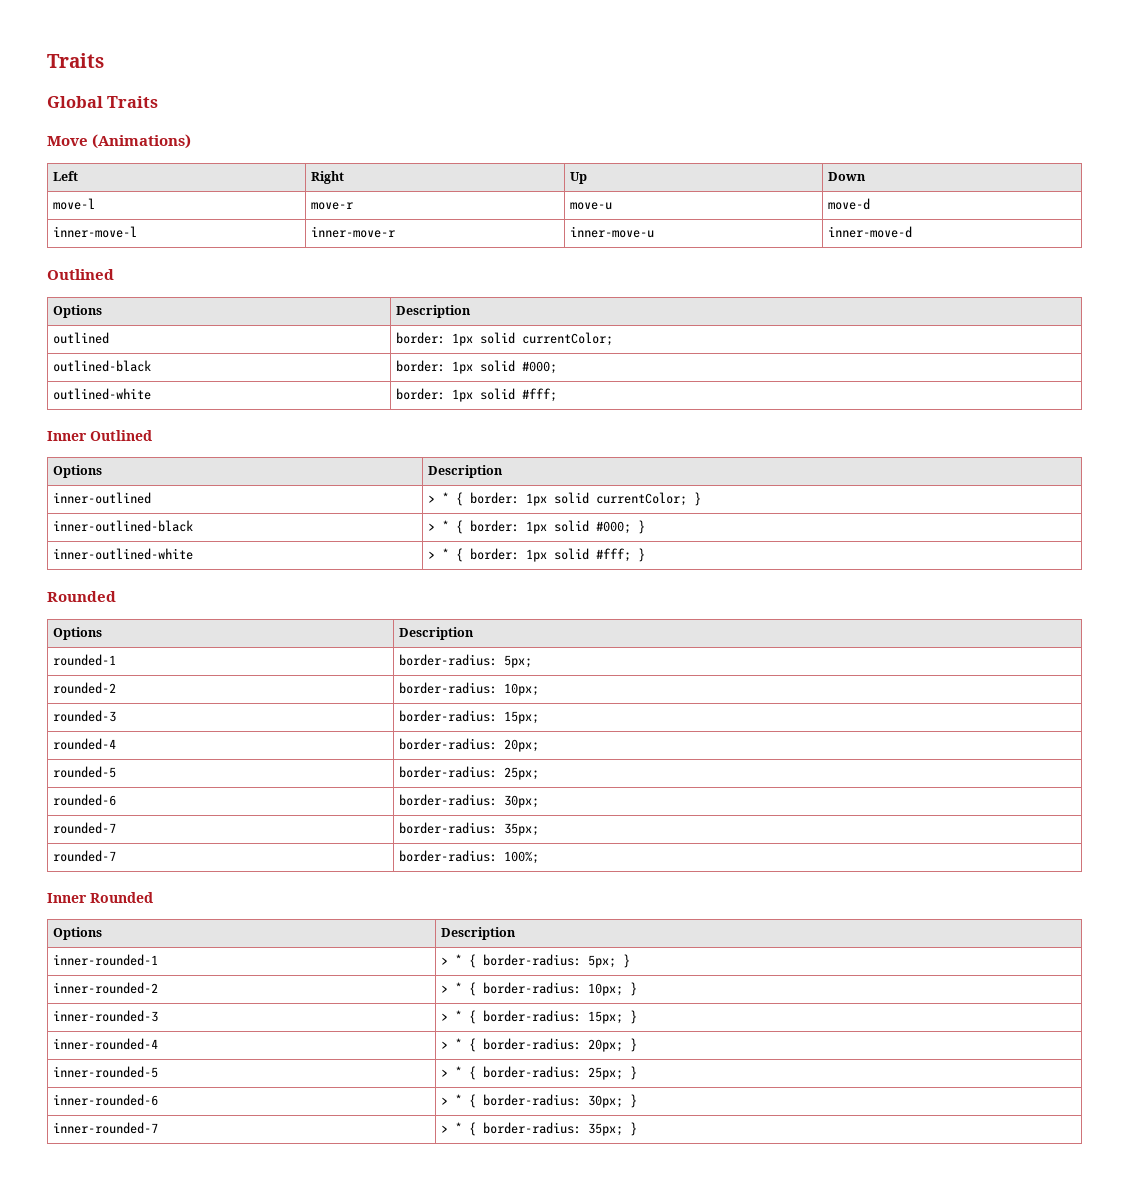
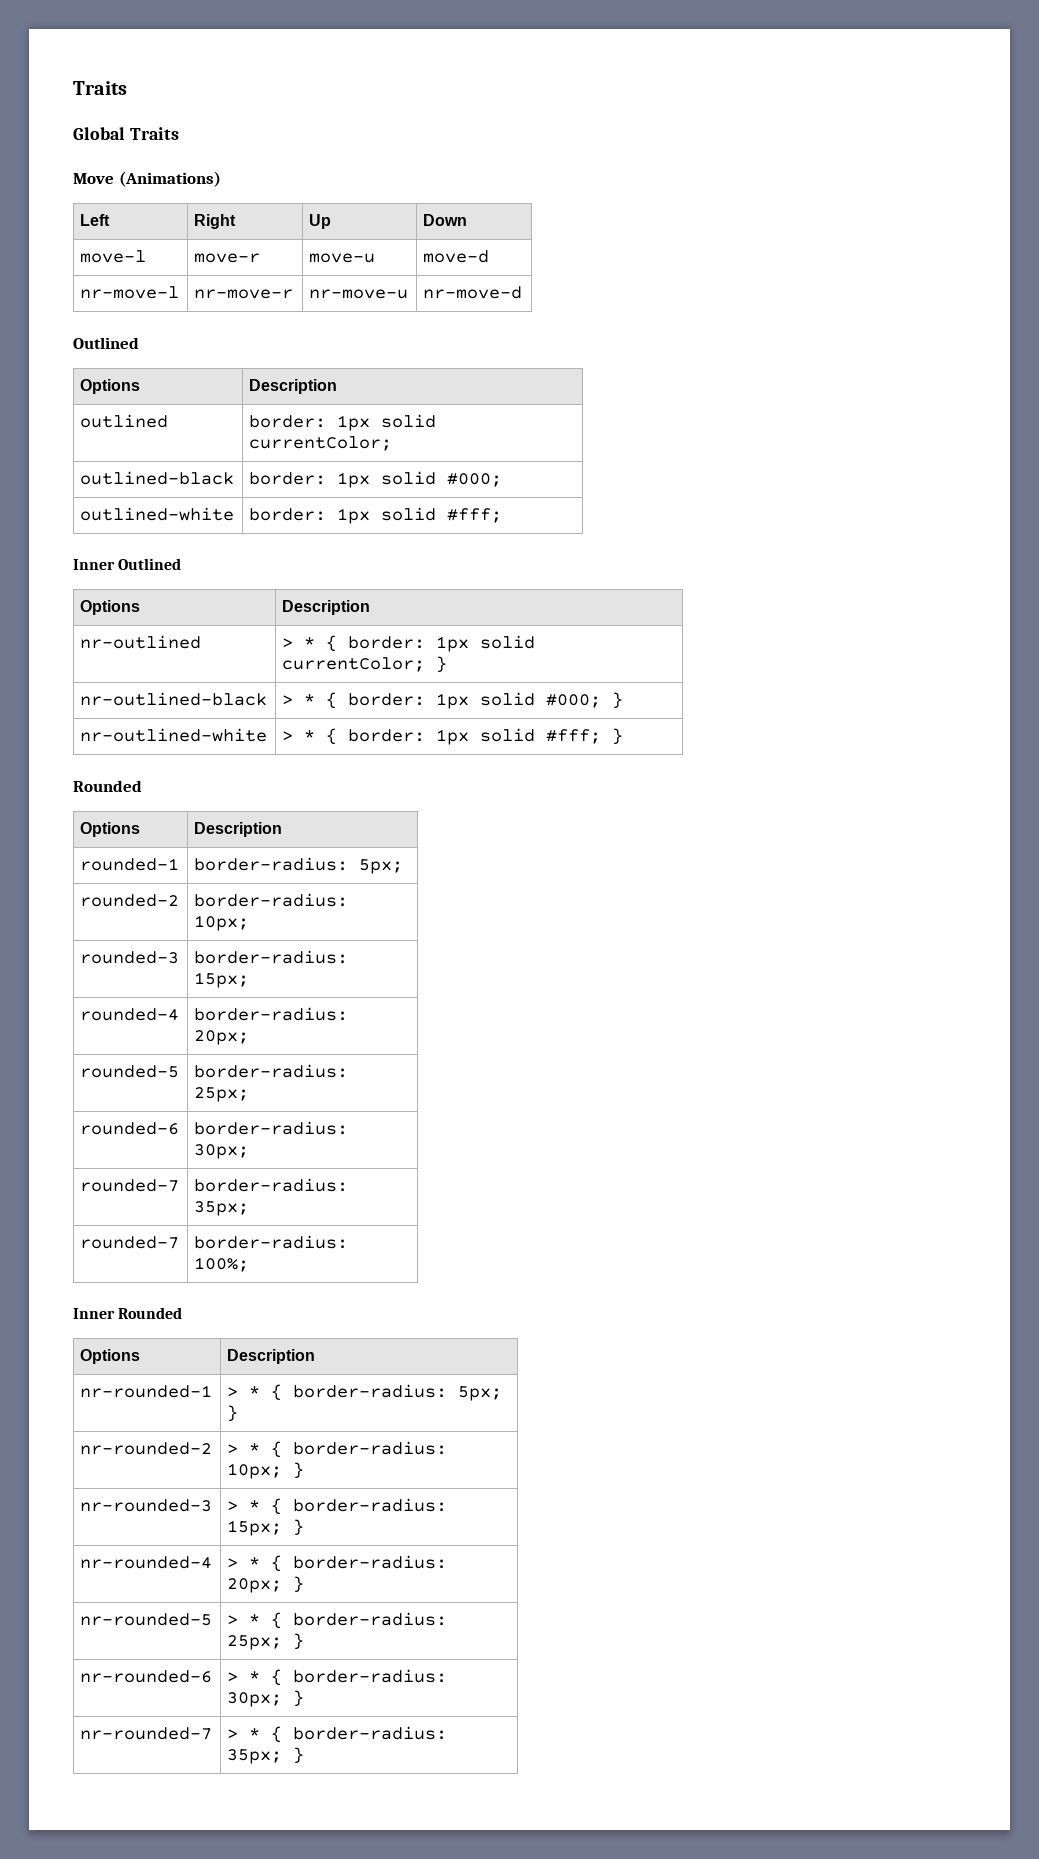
[52,226,137,238] [310,226,395,238] [569,226,654,238] [827,226,912,238] inner-move-l | inner-move-r | inner-move-u | inner-move-d -> [80,286,180,299] [194,289,294,299] [309,289,409,299] [423,286,523,299] nr-move-l | nr-move-r | nr-move-u | nr-move-d
[52,492,151,504] inner-outlined -> [80,635,202,649] nr-outlined
[52,520,193,532] inner-outlined-black -> [80,692,268,706] nr-outlined-black
[52,548,193,560] inner-outlined-white -> [80,728,268,742] nr-outlined-white
[52,954,158,966] inner-rounded-1 -> [80,1385,213,1398] nr-rounded-1
[52,982,158,994] inner-rounded-2 -> [80,1442,213,1455] nr-rounded-2
[52,1010,158,1022] inner-rounded-3 -> [80,1499,213,1512] nr-rounded-3
[52,1038,158,1050] inner-rounded-4 -> [80,1556,213,1569] nr-rounded-4
[52,1066,158,1078] inner-rounded-5 -> [80,1613,213,1626] nr-rounded-5
[52,1094,158,1106] inner-rounded-6 -> [80,1670,213,1683] nr-rounded-6
[52,1122,158,1134] inner-rounded-7 -> [80,1727,213,1740] nr-rounded-7

